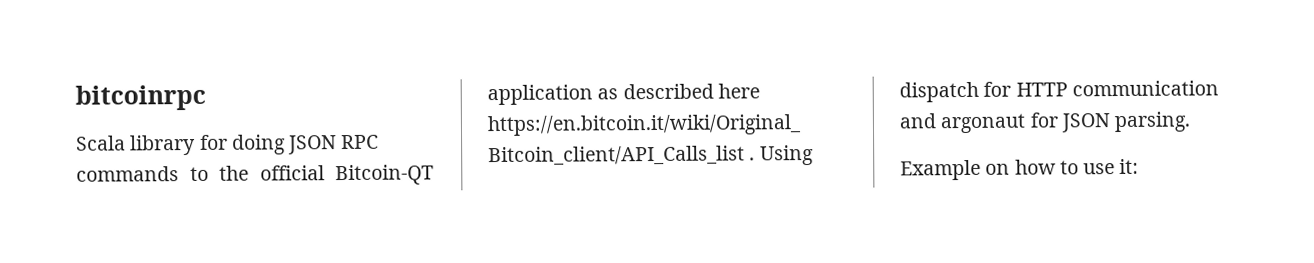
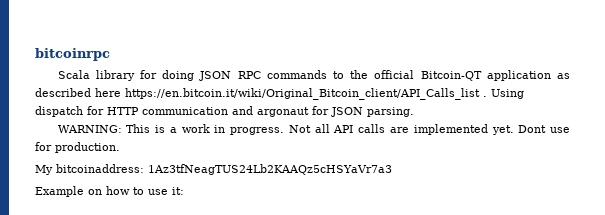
(1192, 122) none -> [57,124,570,135] [35,142,120,153] [35,164,392,175] // WARNING: This is a work in progress. Not all API calls are implemented yet. Dont use for production. // My bitcoinaddress: 1Az3tfNeagTUS24Lb2KAAQz5cHSYaVr7a3

